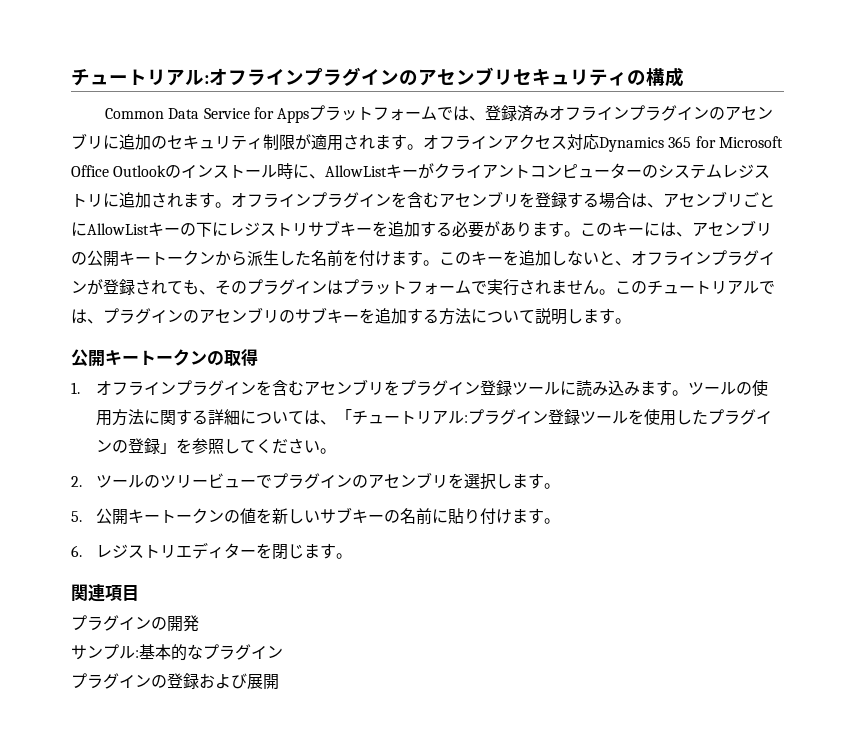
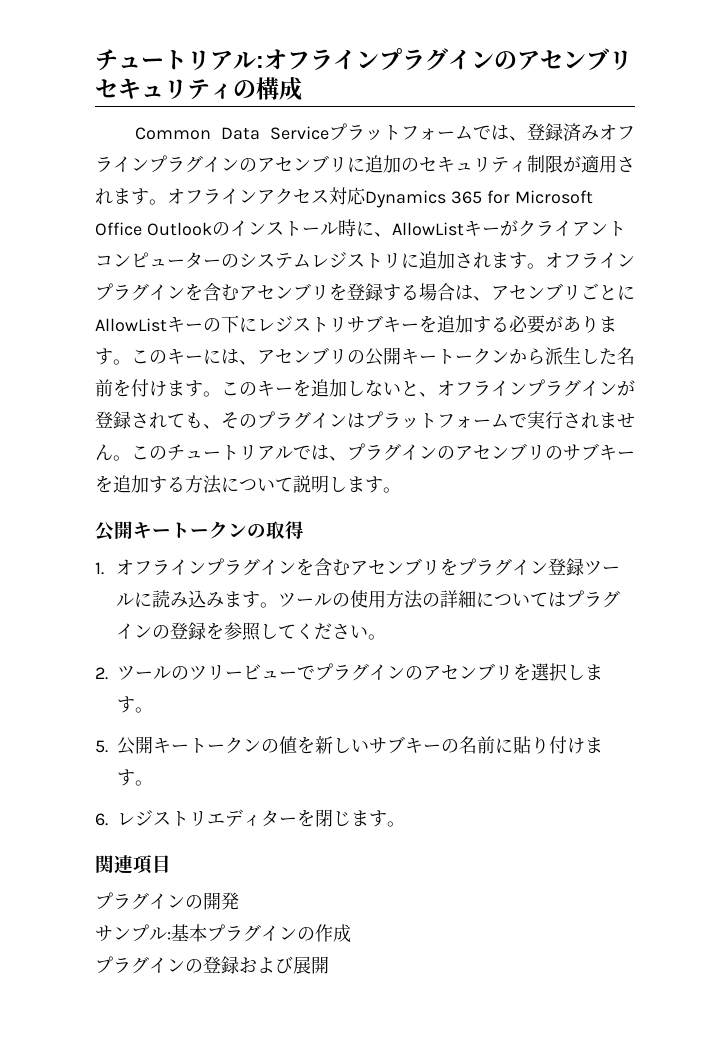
[253,107,310,123] for Apps -> (329, 133) none
[144,409,209,425] に関する -> [422,593,441,607] の
[320,409,773,426] [96,438,177,454] 、「チュートリアル:プラグイン登録ツールを使用したプラグインの登録」 -> [566,590,621,608] [116,622,207,640] プラグインの登録
[171,644,283,661] 的なプラグイン -> [207,924,351,942] プラグインの作成

